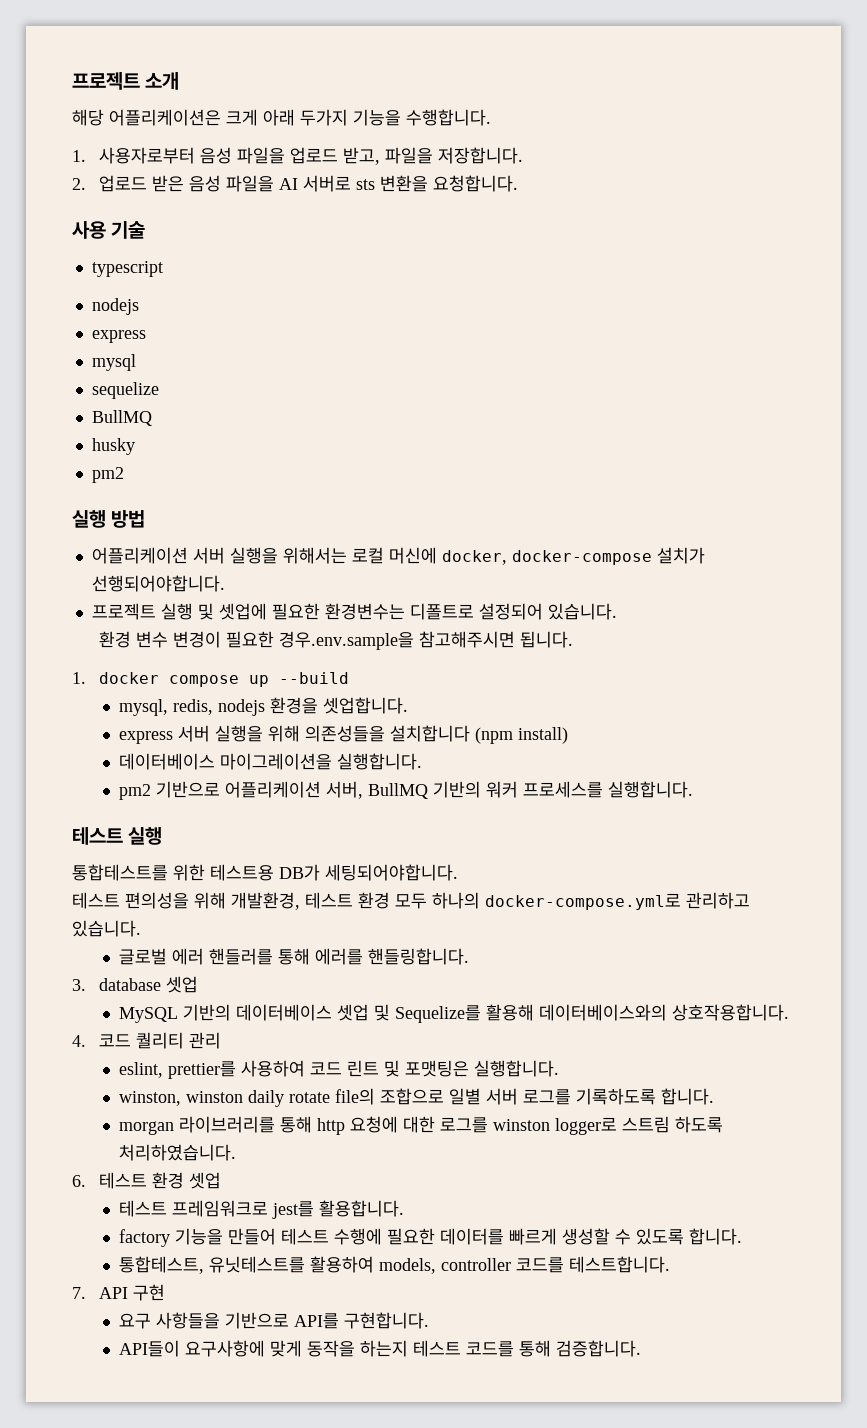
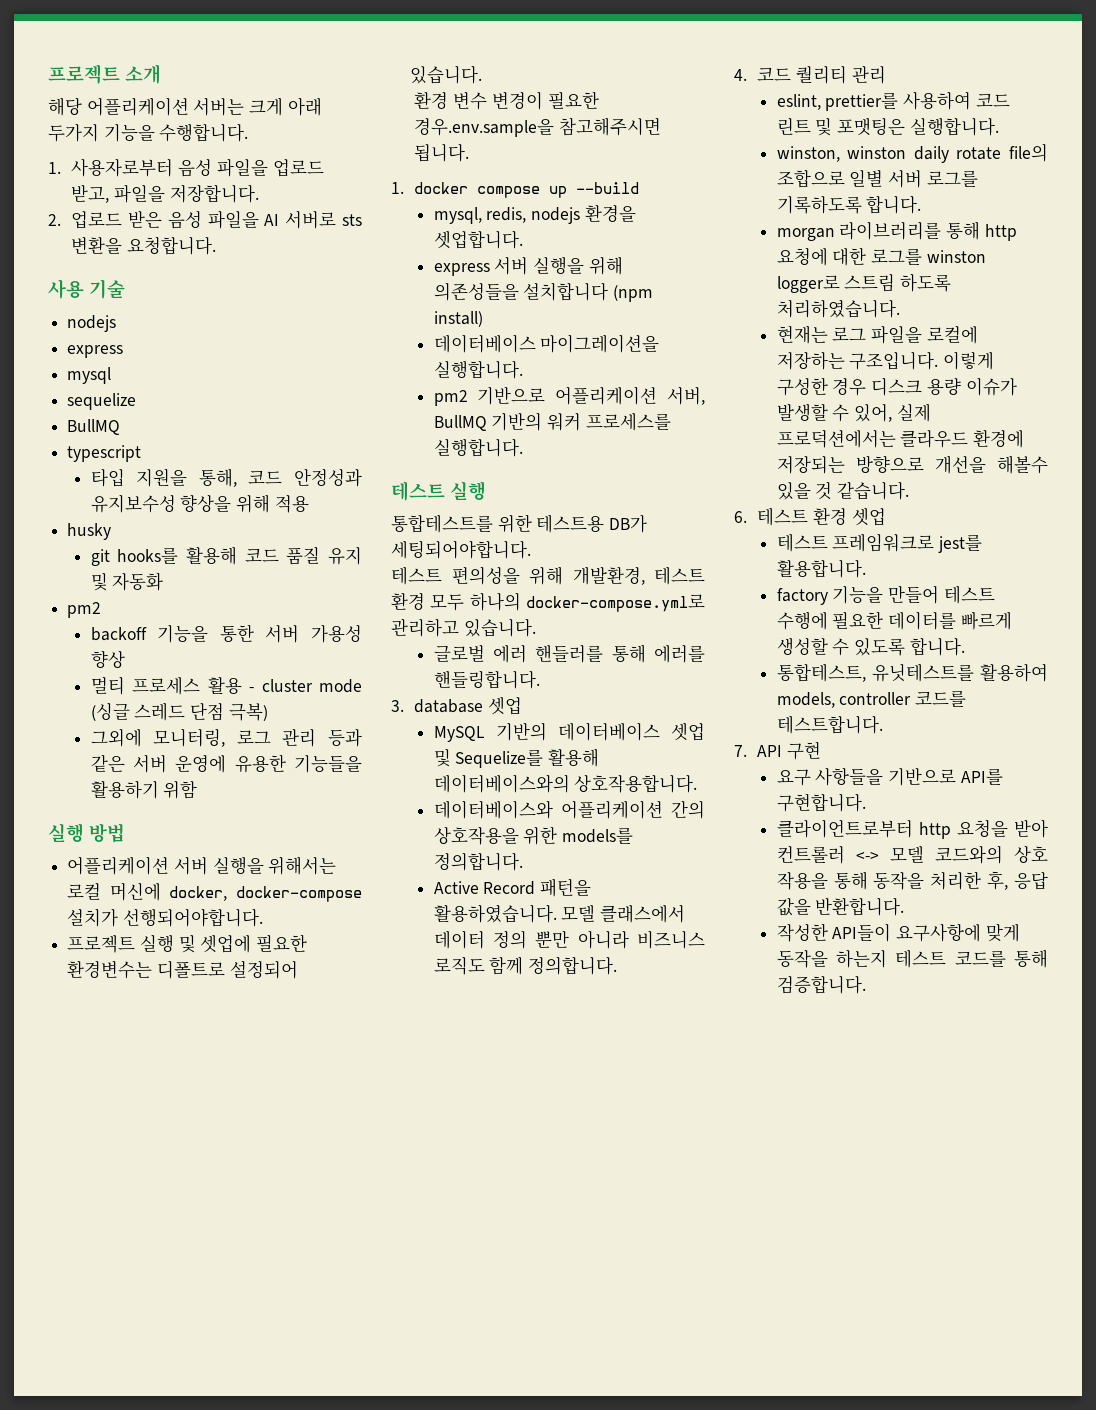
[109,109,221,126] 어플리케이션은 -> [86,97,245,116] 어플리케이션 서버는
[91,261,163,277] // typescript -> (125, 289) none
[91,438,135,455] [91,467,124,483] husky // pm2 -> [67,445,142,462] [90,468,363,487] [90,494,309,513] [67,523,112,540] [90,546,362,566] [90,572,164,591] [67,602,102,618] [90,624,363,643] [90,650,125,669] [90,676,363,695] [90,702,268,721] [90,728,363,747] [90,754,363,773] [90,780,198,799] typescript // 타입 지원을 통해, 코드 안정성과 유지보수성 향상을 위해 적용 // husky // git hooks를 활용해 코드 품질 유지 및 자동화 // pm2 // backoff 기능을 통한 서버 가용성 향상 // 멀티 프로세스 활용 - cluster mode (싱글 스레드 단점 극복) // 그외에 모니터링, 로그 관리 등과 같은 서버 운영에 유용한 기능들을 활용하기 위함
(789, 1012) none -> [433,800,705,819] [433,826,634,845] [433,852,523,871] [433,878,592,897] [433,904,686,923] [433,930,705,949] [433,956,618,975] // 데이터베이스와 어플리케이션 간의 상호작용을 위한 models를 정의합니다. // Active Record 패턴을 활용하였습니다. 모델 클래스에서 데이터 정의 뿐만 아니라 비즈니스 로직도 함께 정의합니다.
(236, 1152) none -> [776,325,978,344] [776,351,995,370] [776,377,1017,396] [776,403,931,422] [776,429,1025,448] [776,455,1048,474] [776,481,910,500] // 현재는 로그 파일을 로컬에 저장하는 구조입니다. 이렇게 구성한 경우 디스크 용량 이슈가 발생할 수 있어, 실제 프로덕션에서는 클라우드 환경에 저장되는 방향으로 개선을 해볼수 있을 것 같습니다.
(429, 1320) none -> [776,819,1048,839] [776,845,1048,864] [776,871,1048,890] [776,897,905,916] [776,923,828,942] 클라이언트로부터 http 요청을 받아 컨트롤러 <-> 모델 코드와의 상호 작용을 통해 동작을 처리한 후, 응답 값을 반환합니다. // 작성한

